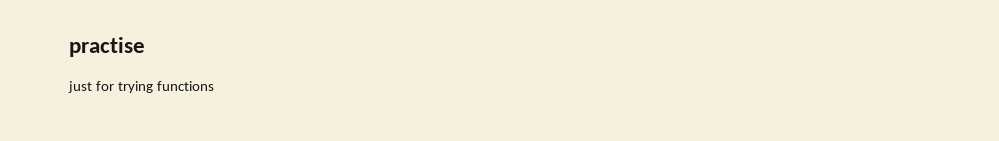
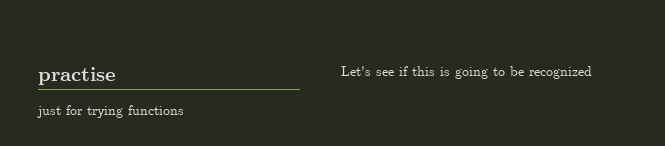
(214, 86) none -> [341,66,592,79] // Let's see if this is going to be recognized

